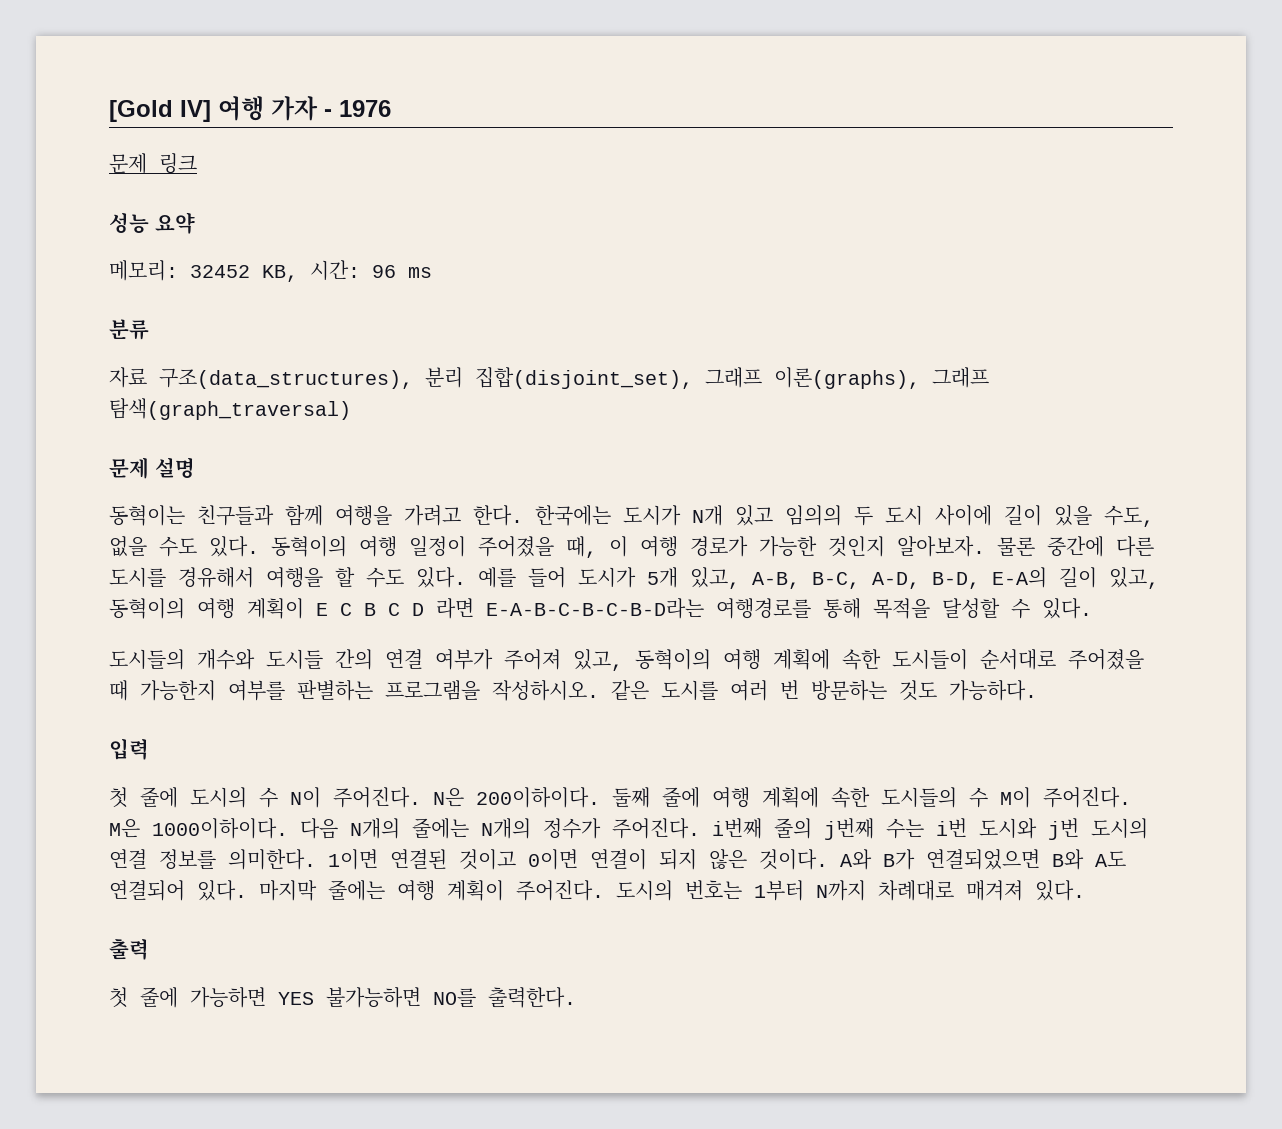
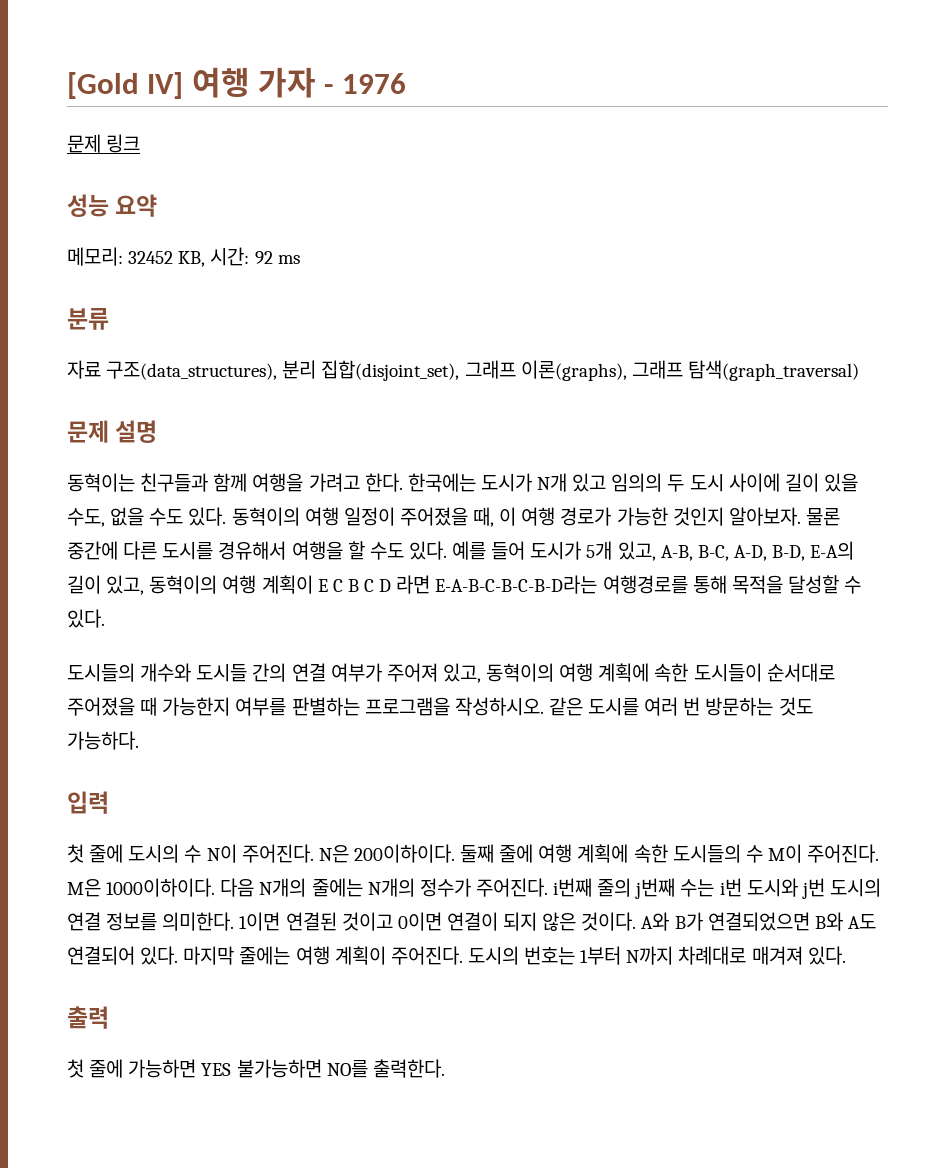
[372,265,396,278] 96 -> [254,251,273,264] 92

